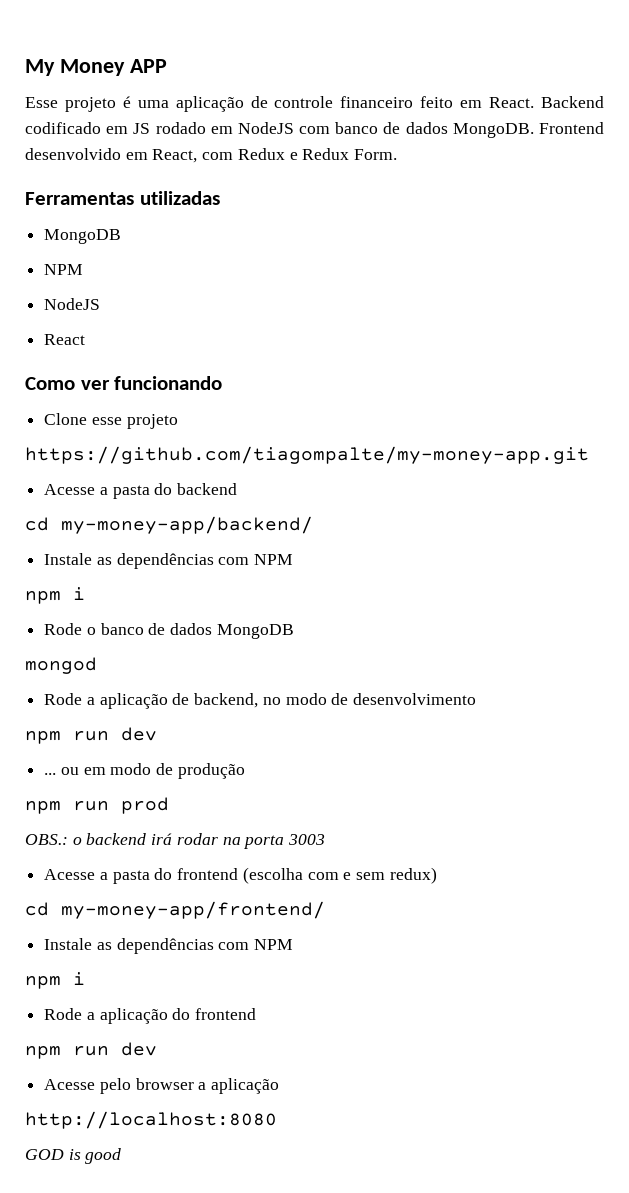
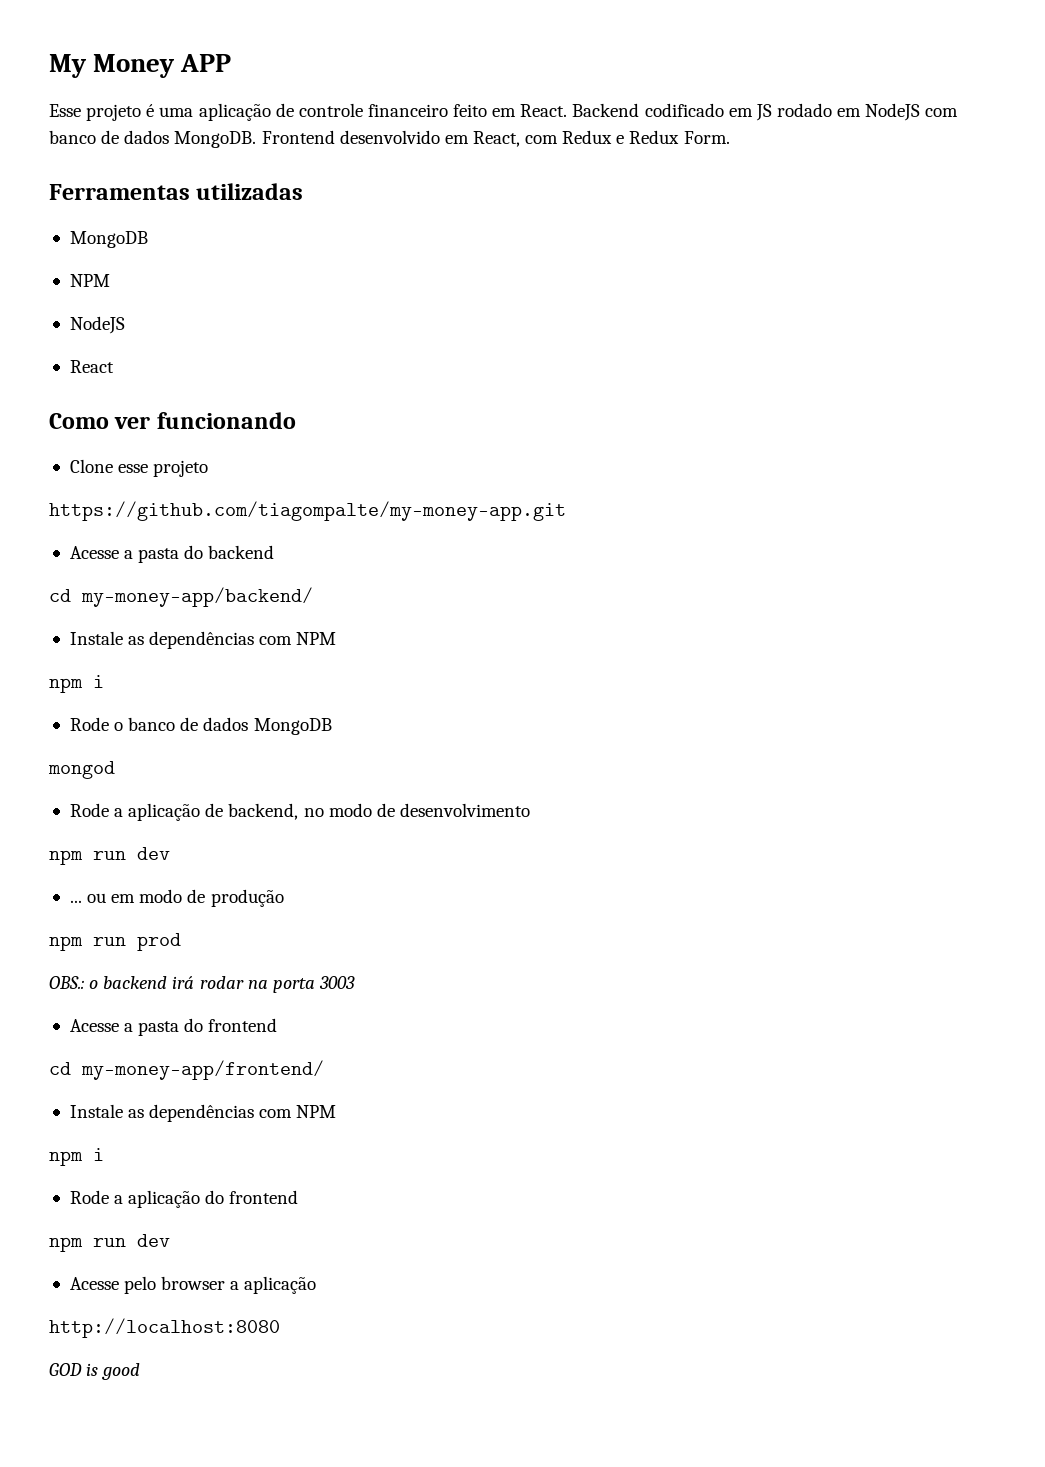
[242,867,437,884] (escolha com e sem redux) -> (278, 1025) none

